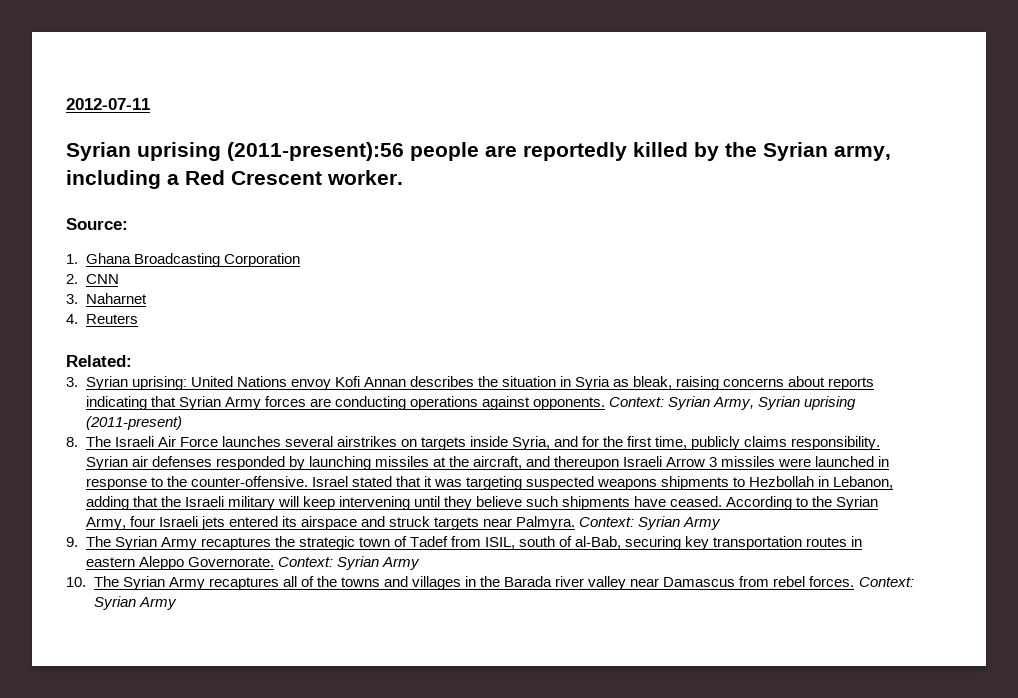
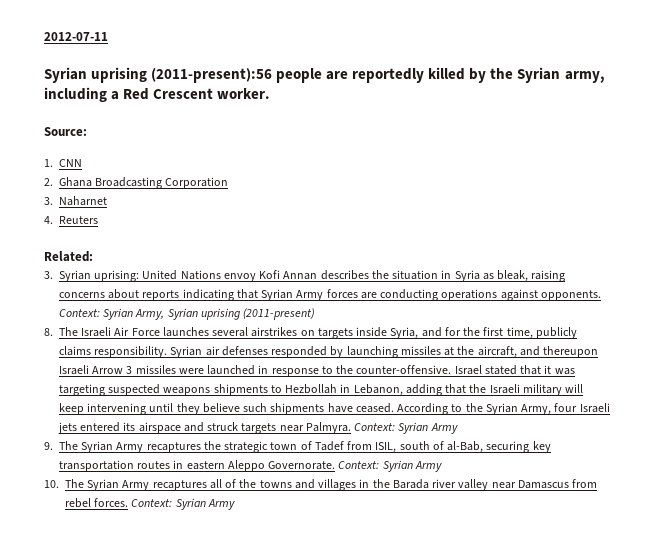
(78, 259) none -> [59,159,82,167] [44,178,53,186] CNN // 2.
[66,274,119,284] // 2. CNN -> (229, 183) none

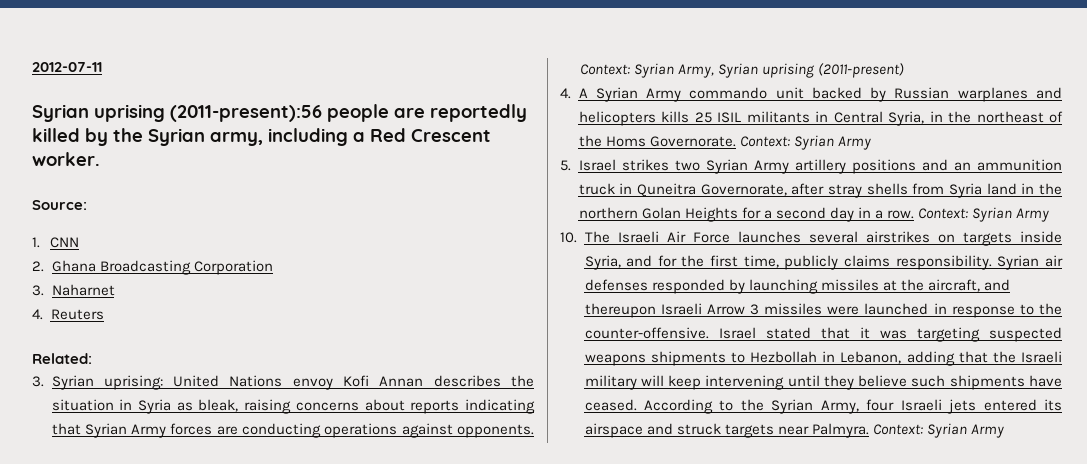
[44,328,53,336] 8. -> [560,87,1062,102] [578,111,1063,126] [578,135,871,150] [560,159,1062,174] [578,183,1062,198] [578,207,1050,222] [560,232,577,243] 4. A Syrian Army commando unit backed by Russian warplanes and helicopters kills 25 ISIL militants in Central Syria, in the northeast of the Homs Governorate. Context: Syrian Army // 5. Israel strikes two Syrian Army artillery positions and an ammunition truck in Quneitra Governorate, after stray shells from Syria land in the northern Golan Heights for a second day in a row. Context: Syrian Army // 10.
[44,441,551,453] [59,460,442,472] [44,479,598,491] [65,498,235,510] // 9. The Syrian Army recaptures the strategic town of Tadef from ISIL, south of al-Bab, securing key transportation routes in eastern Aleppo Governorate. Context: Syrian Army // 10. The Syrian Army recaptures all of the towns and villages in the Barada river valley near Damascus from rebel forces. Context: Syrian Army -> (1004, 431) none

